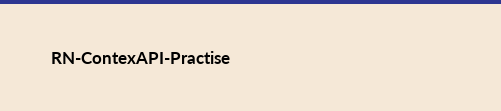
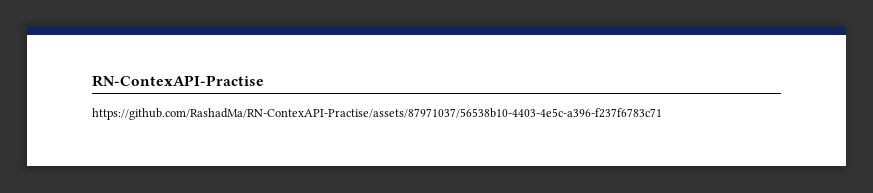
(230, 57) none -> [92,108,662,120] // https://github.com/RashadMa/RN-ContexAPI-Practise/assets/87971037/56538b10-4403-4e5c-a396-f237f6783c71

